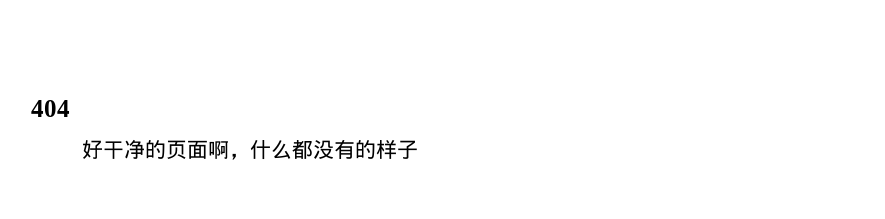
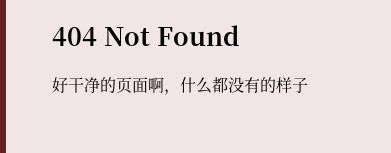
(70, 108) none -> [103,25,239,46] Not Found

